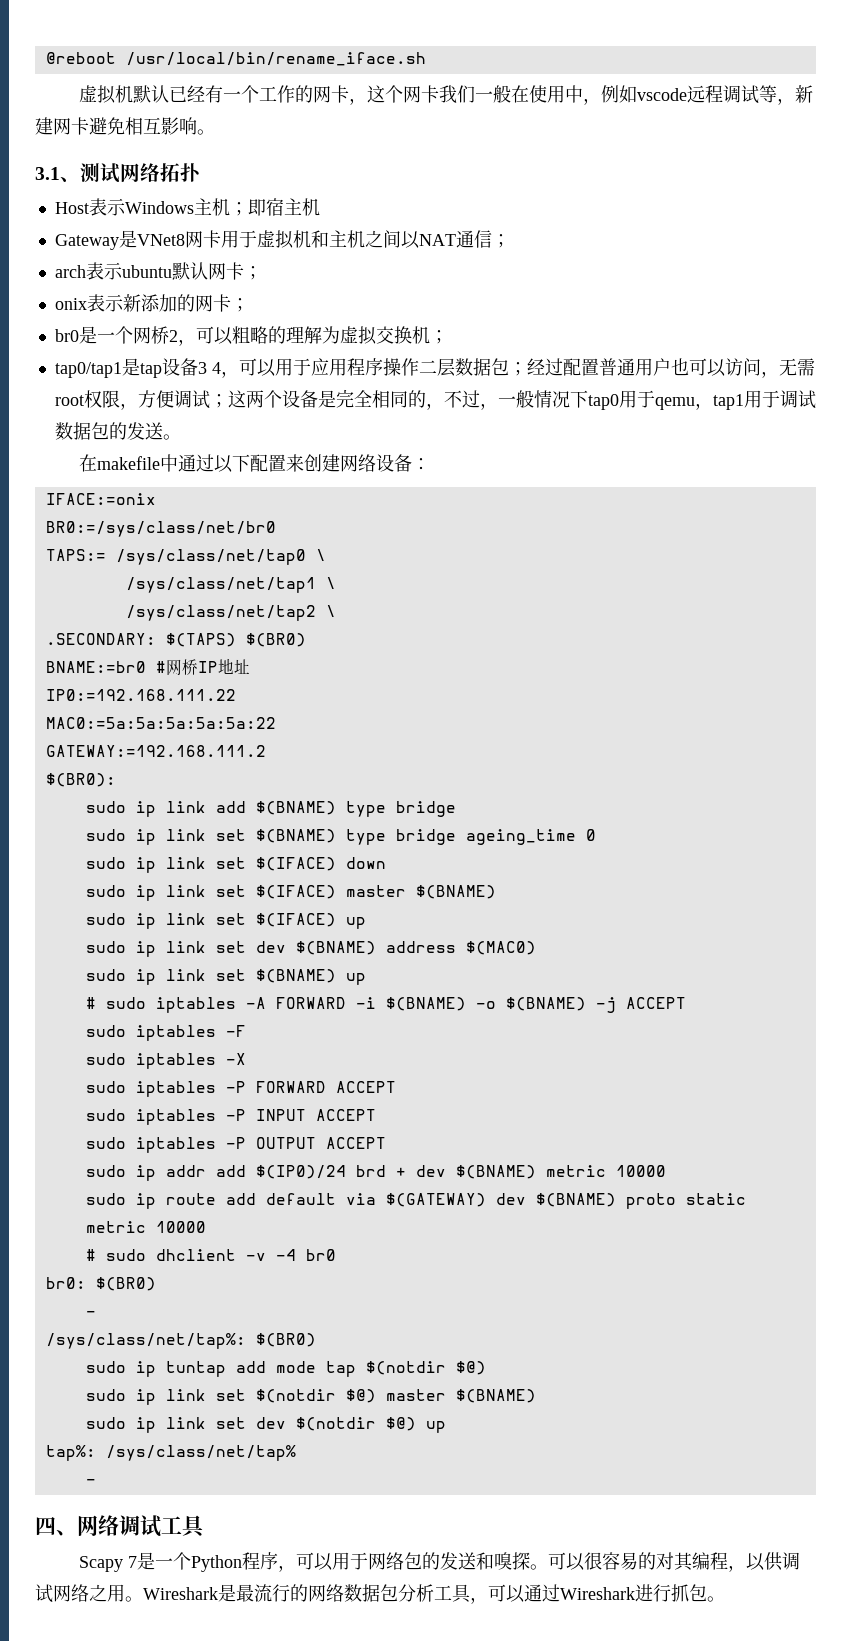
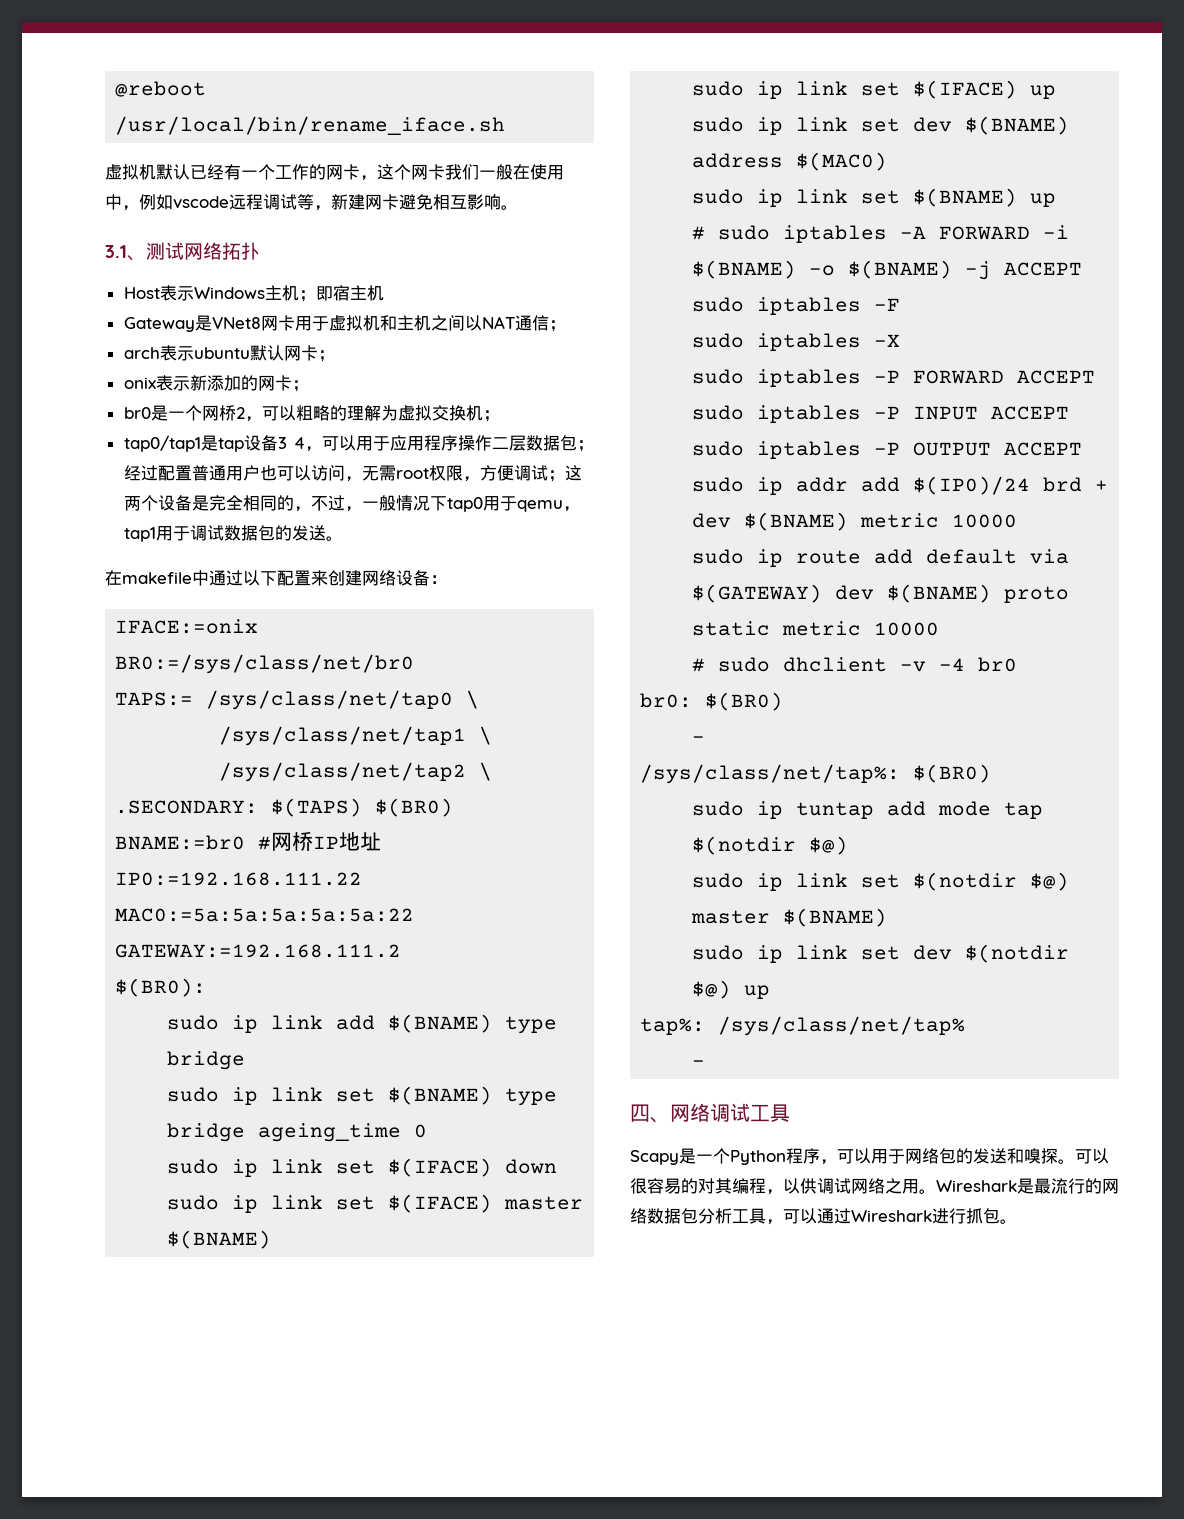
[128,1556,138,1568] 7 -> (679, 1157) none

